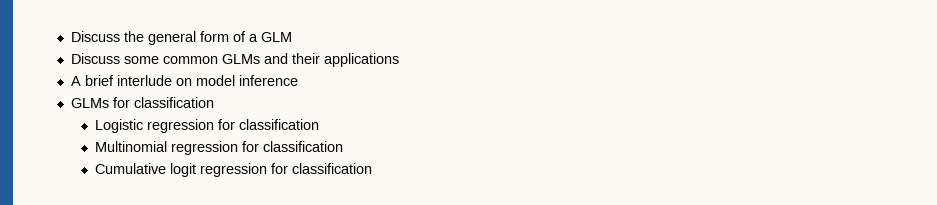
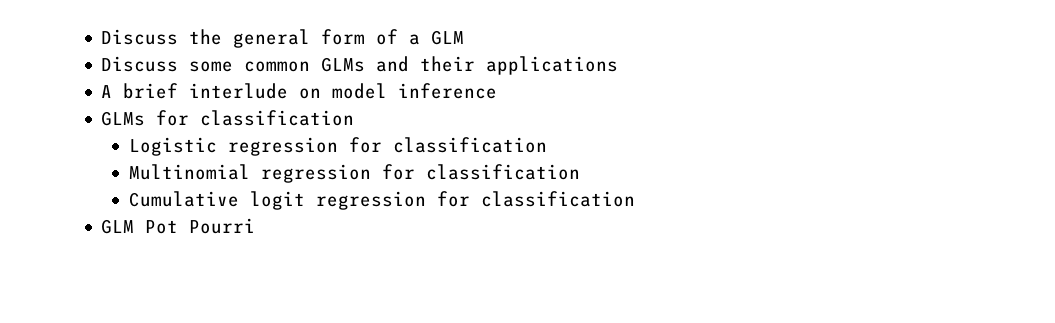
(373, 168) none -> [101,218,256,234] // GLM Pot Pourri

